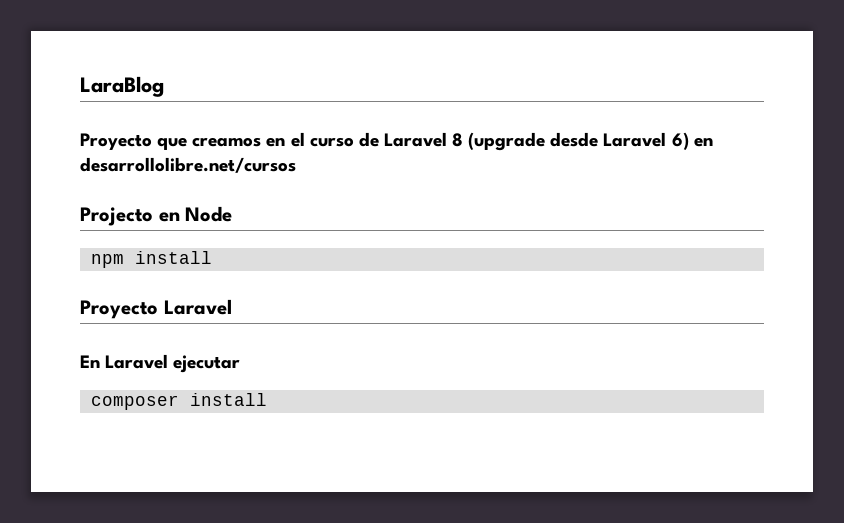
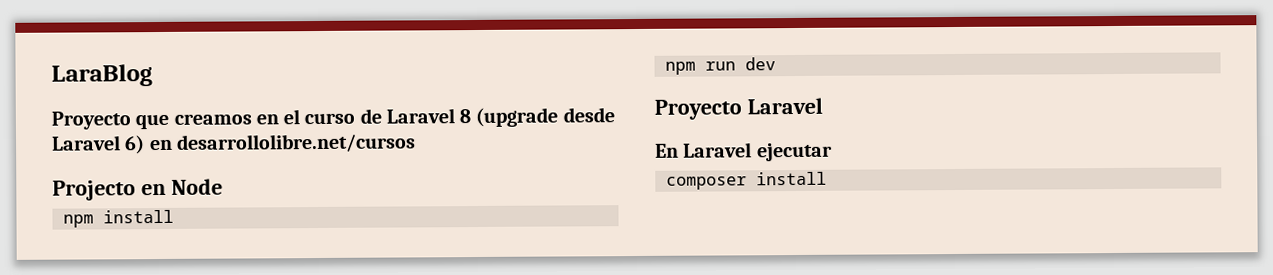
(212, 257) none -> [664,57,776,75] // npm run dev

